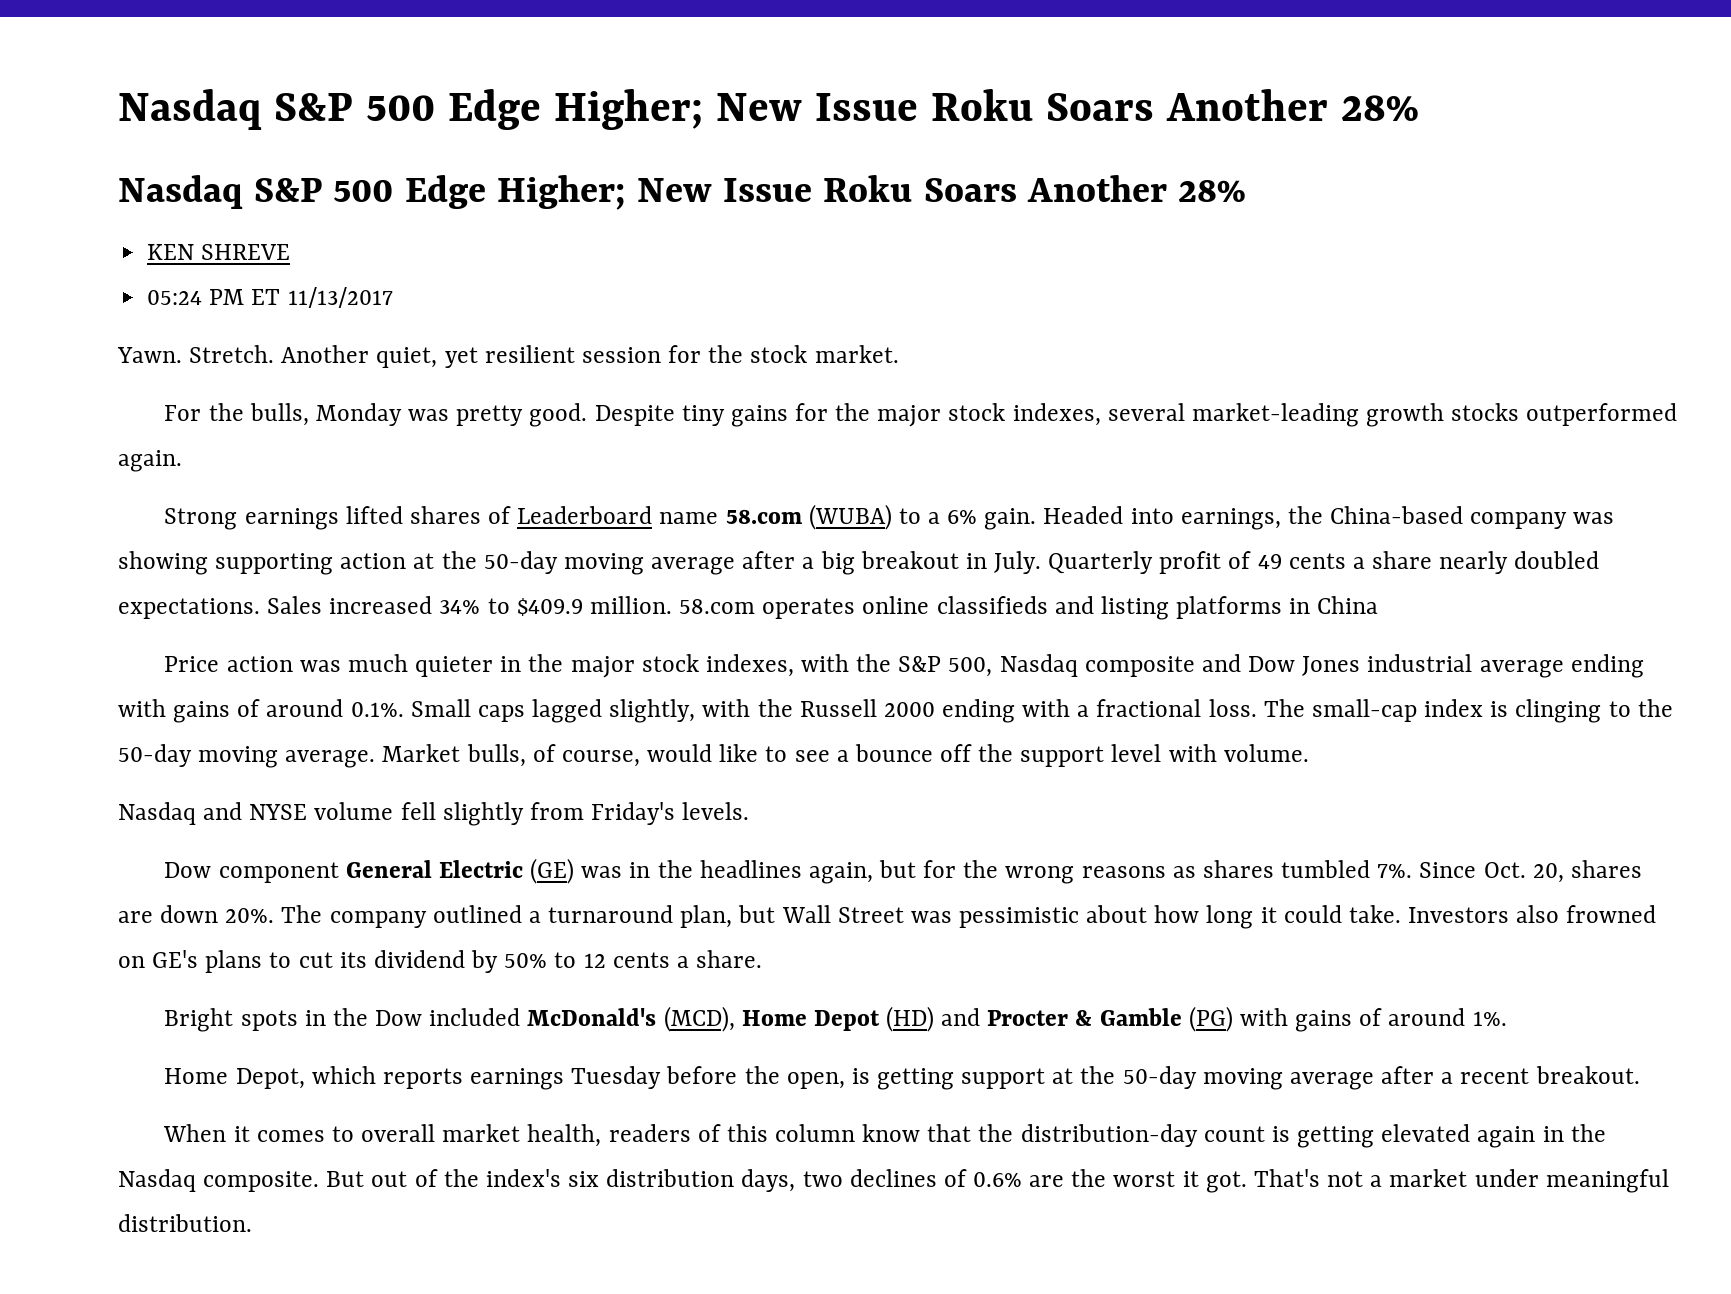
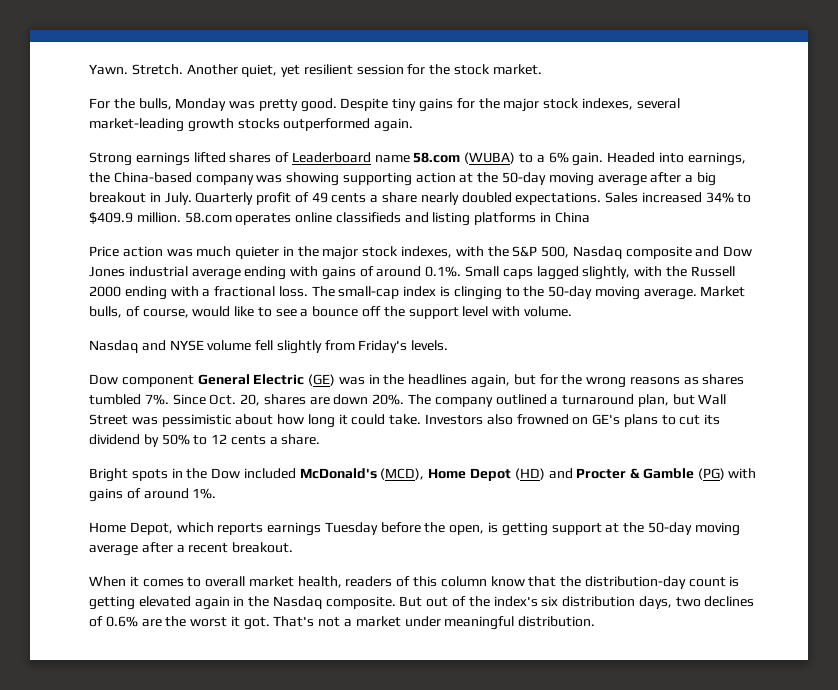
[118,89,1419,130] [118,175,1246,210] [147,244,291,260] [147,287,393,308] Nasdaq S&P 500 Edge Higher; New Issue Roku Soars Another 28% // Nasdaq S&P 500 Edge Higher; New Issue Roku Soars Another 28% // KEN SHREVE // 05:24 PM ET 11/13/2017 // -> (89, 69) none

